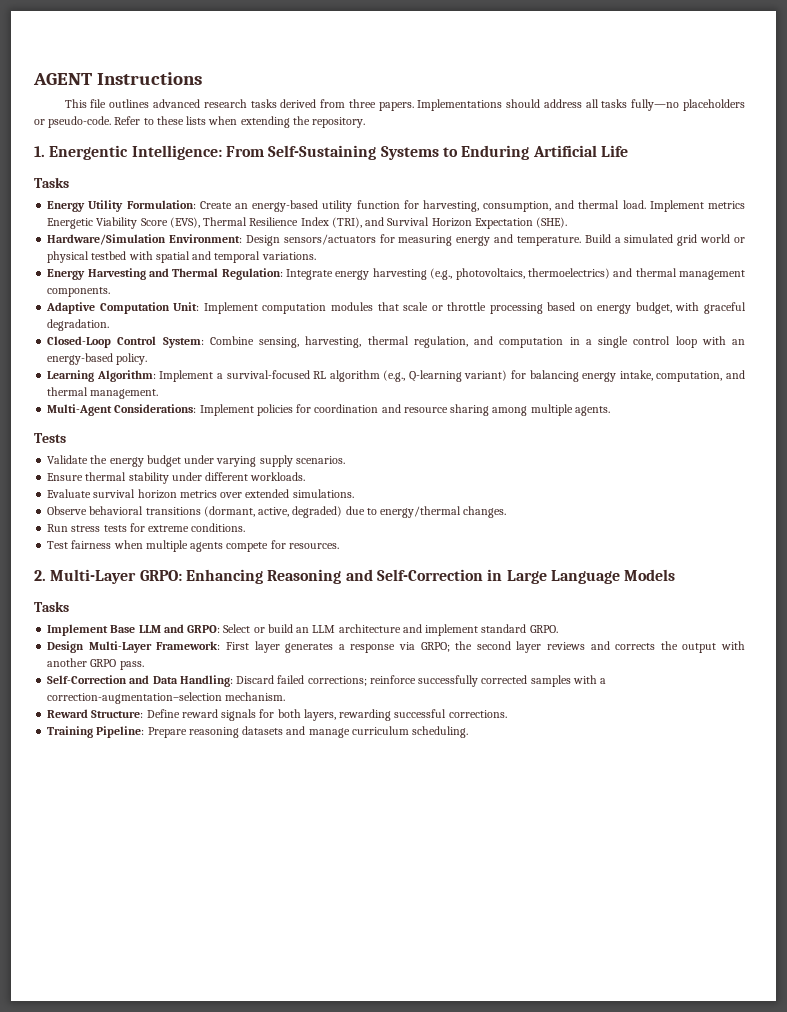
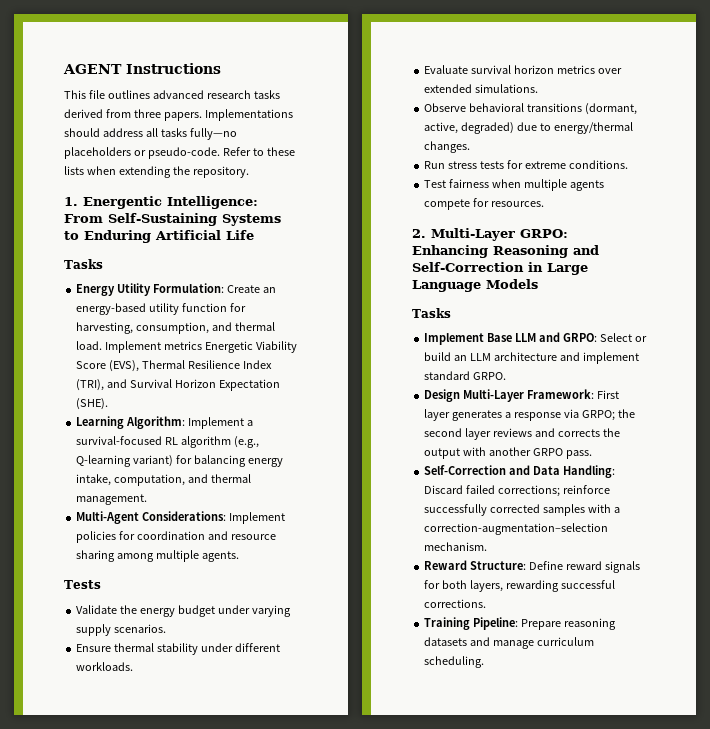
[47,234,746,246] [47,251,316,263] [47,268,745,280] [47,287,111,297] [46,302,746,314] [47,319,110,331] [47,336,745,348] [47,353,148,365] // Hardware/Simulation Environment: Design sensors/actuators for measuring energy and temperature. Build a simulated grid world or physical testbed with spatial and temporal variations. // Energy Harvesting and Thermal Regulation: Integrate energy harvesting (e.g., photovoltaics, thermoelectrics) and thermal management components. // Adaptive Computation Unit: Implement computation modules that scale or throttle processing based on energy budget, with graceful degradation. // Closed-Loop Control System: Combine sensing, harvesting, thermal regulation, and computation in a single control loop with an energy-based policy. -> (109, 404) none

